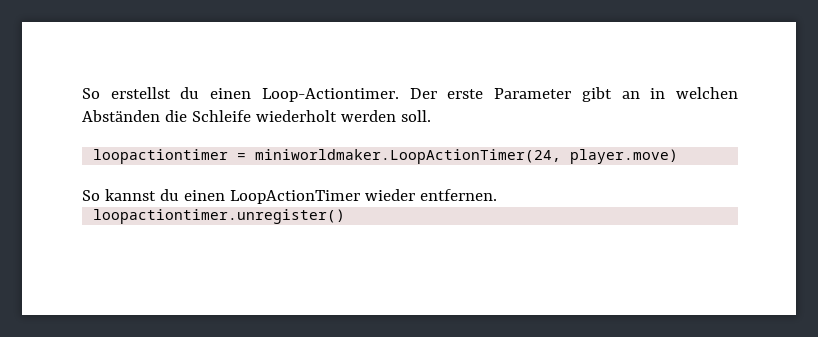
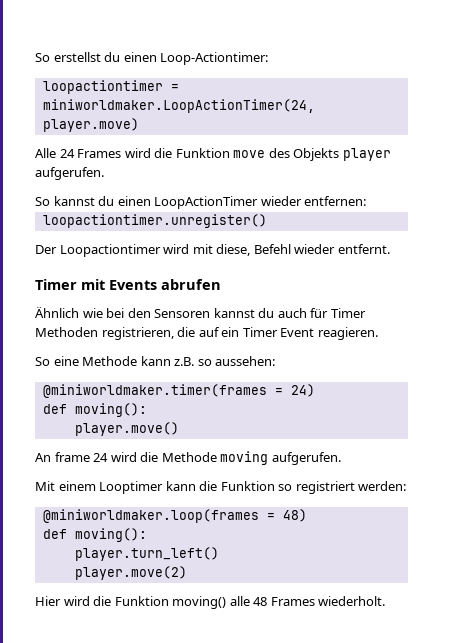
[261,87,739,102] [82,110,431,122] [93,149,679,164] Loop-Actiontimer. Der erste Parameter gibt an in welchen Abständen die Schleife wiederholt werden soll. // loopactiontimer = miniworldmaker.LoopActionTimer(24, player.move) -> [160,52,269,65] [42,80,179,94] [42,99,315,113] [42,118,139,132] [35,148,391,161] [35,167,104,180] Loop-Actiontimer: // loopactiontimer = miniworldmaker.LoopActionTimer(24, player.move) // Alle 24 Frames wird die Funktion move des Objekts player aufgerufen.
[419,189,497,201] entfernen. -> [304,196,367,206] entfernen:
(346, 216) none -> [35,244,390,257] [35,279,221,290] [35,307,366,318] [35,327,378,340] [35,356,276,366] [42,384,315,398] [42,403,147,417] [74,422,179,436] [35,451,341,465] [35,481,407,494] [42,509,307,523] [42,528,147,542] [74,547,219,561] [74,566,187,580] [35,596,386,609] // Der Loopactiontimer wird mit diese, Befehl wieder entfernt. // Timer mit Events abrufen // Ähnlich wie bei den Sensoren kannst du auch für Timer Methoden registrieren, die auf ein Timer Event reagieren. // So eine Methode kann z.B. so aussehen: // @miniworldmaker.timer(frames = 24) // def moving(): // player.move() // An frame 24 wird die Methode moving aufgerufen. // Mit einem Looptimer kann die Funktion so registriert werden: // @miniworldmaker.loop(frames = 48) // def moving(): // player.turn_left() // player.move(2) // Hier wird die Funktion moving() alle 48 Frames wiederholt.

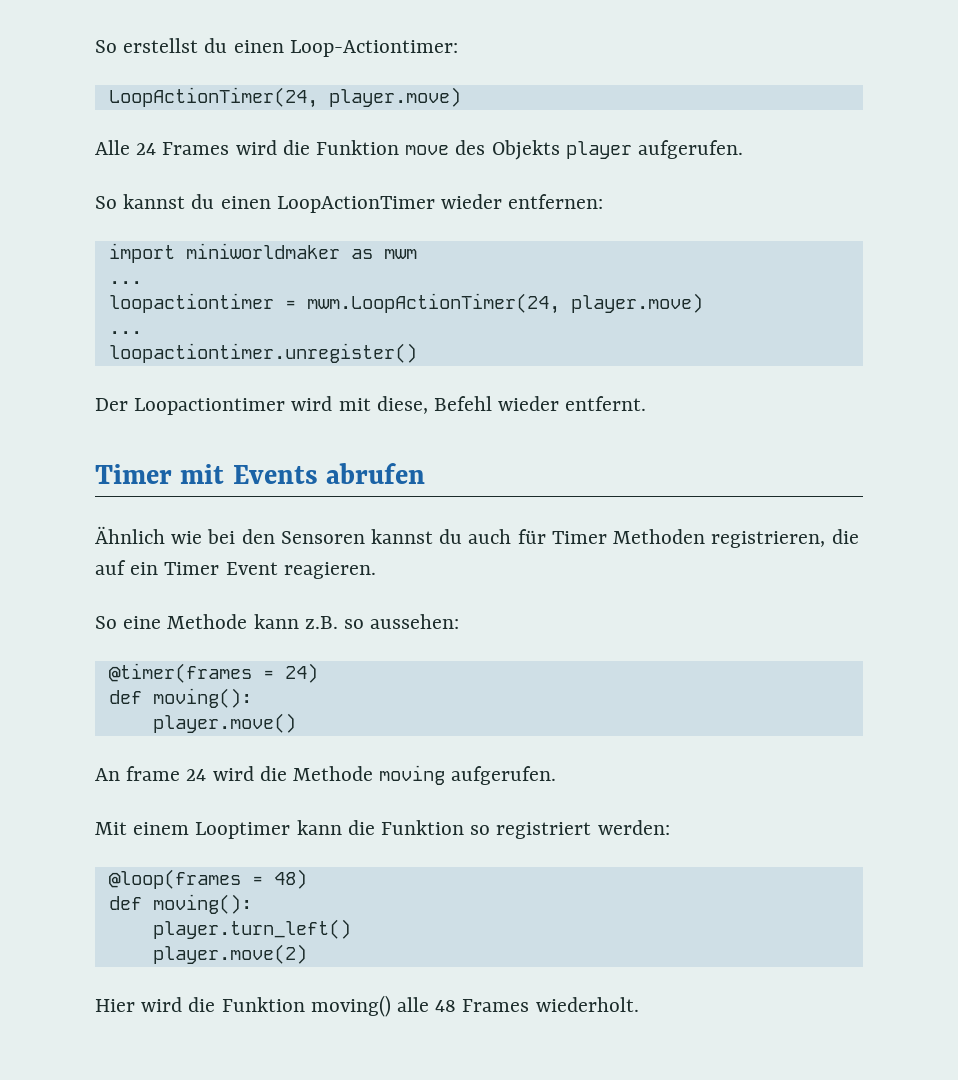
[42,80,179,94] [42,99,315,113] loopactiontimer = miniworldmaker.LoopActionTimer(24, -> [108,87,318,108] LoopActionTimer(24,
(367, 201) none -> [108,243,417,263] [108,281,142,284] [108,293,703,314] [108,331,142,334] // import miniworldmaker as mwm // ... // loopactiontimer = mwm.LoopActionTimer(24, player.move) // ...
[42,384,267,398] @miniworldmaker.timer(frames -> [108,663,252,683] @timer(frames
[42,509,259,523] @miniworldmaker.loop(frames -> [108,869,241,889] @loop(frames

